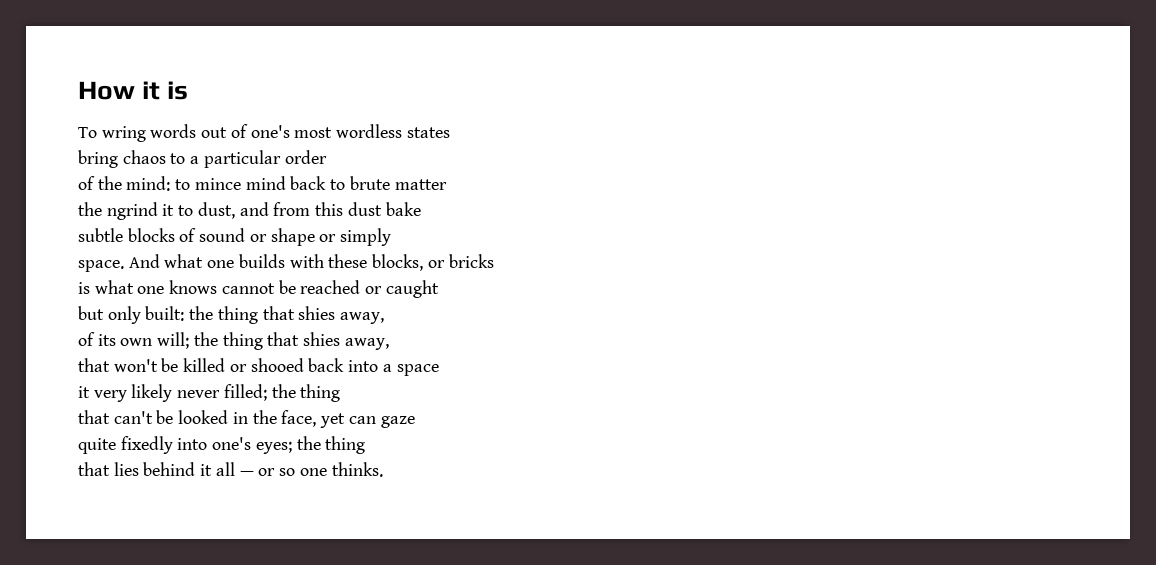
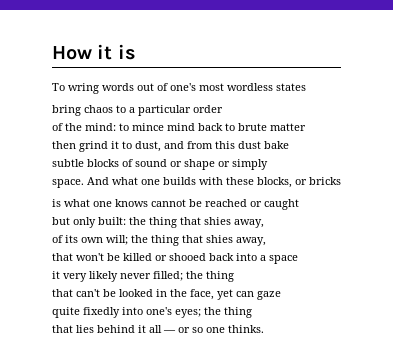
[78,202,158,220] the ngrind -> [52,141,108,152] then grind

